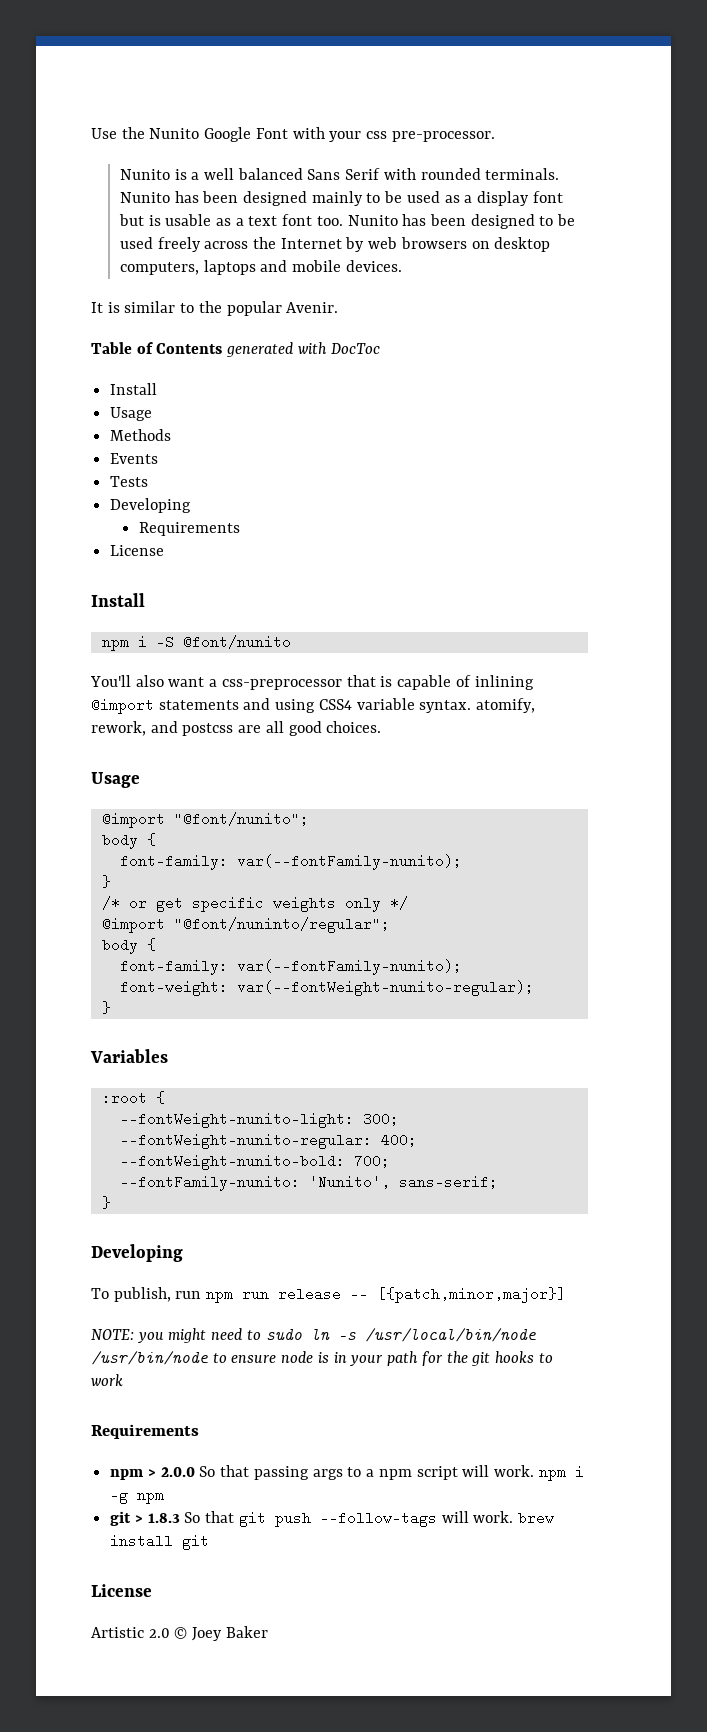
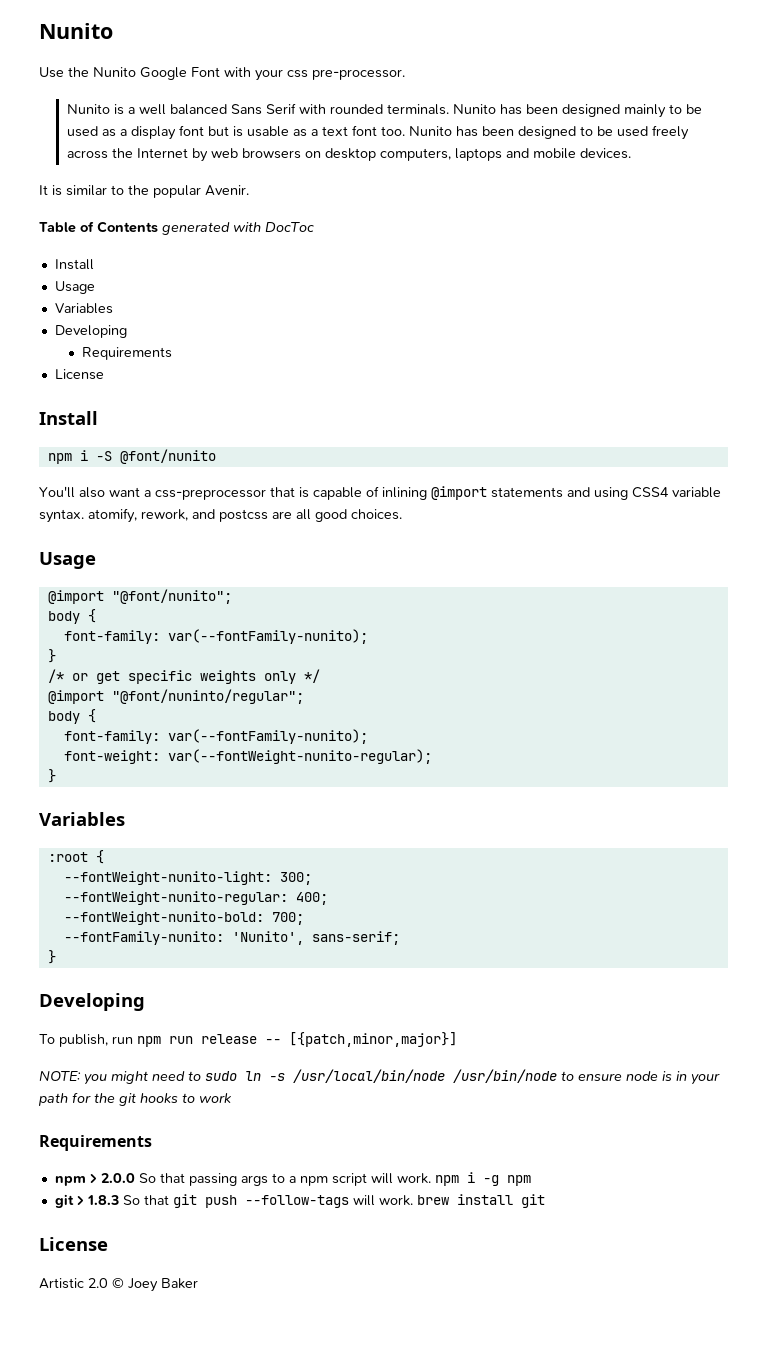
(91, 133) none -> [39,23,113,39] Nunito //
[110,429,172,441] [110,453,159,464] [110,476,149,487] Methods // Events // Tests -> [54,303,113,314] Variables

